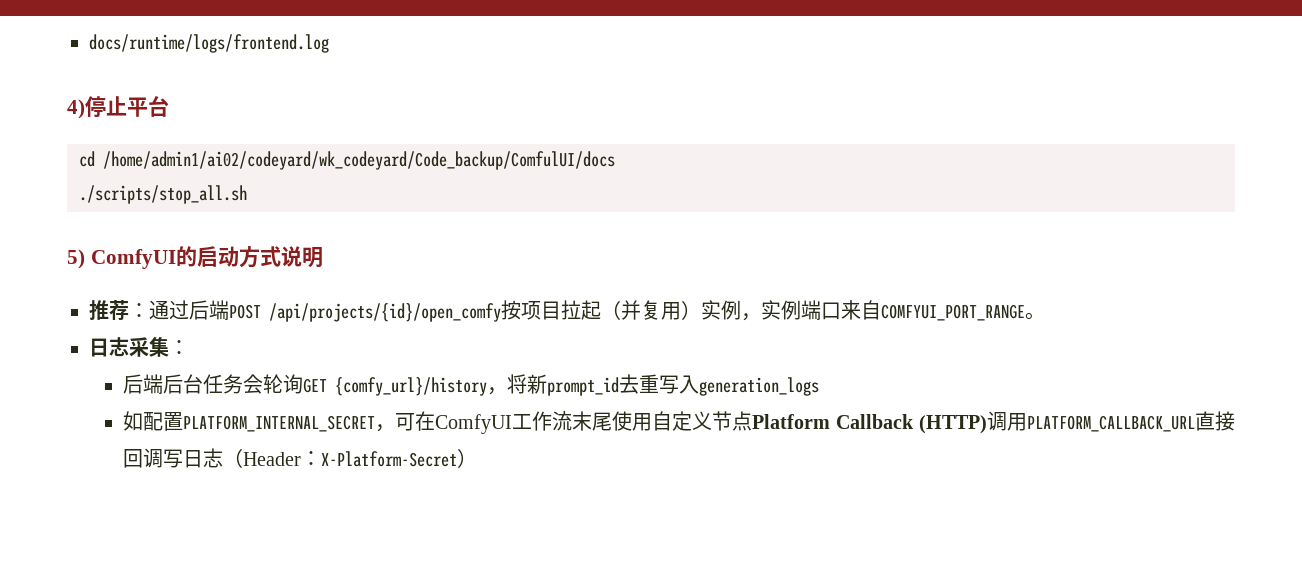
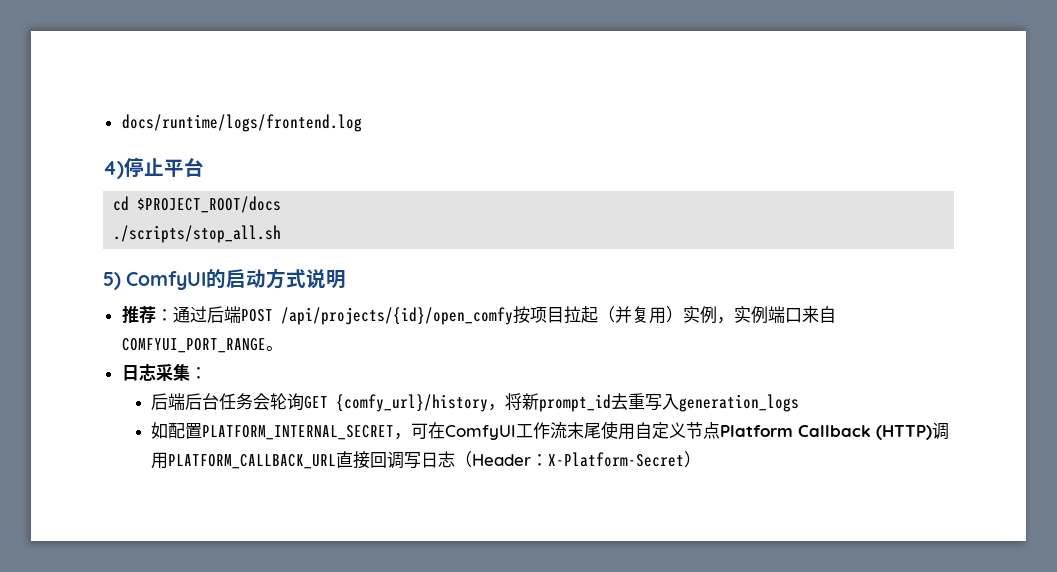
[103,151,615,170] /home/admin1/ai02/codeyard/wk_codeyard/Code_backup/ComfulUI/docs -> [137,196,282,213] $PROJECT_ROOT/docs

